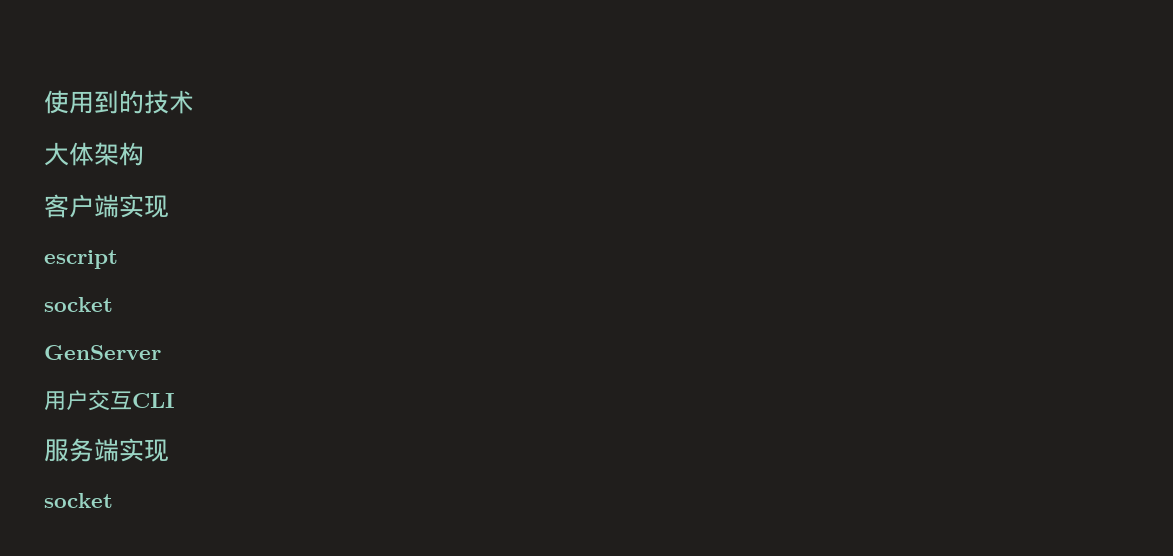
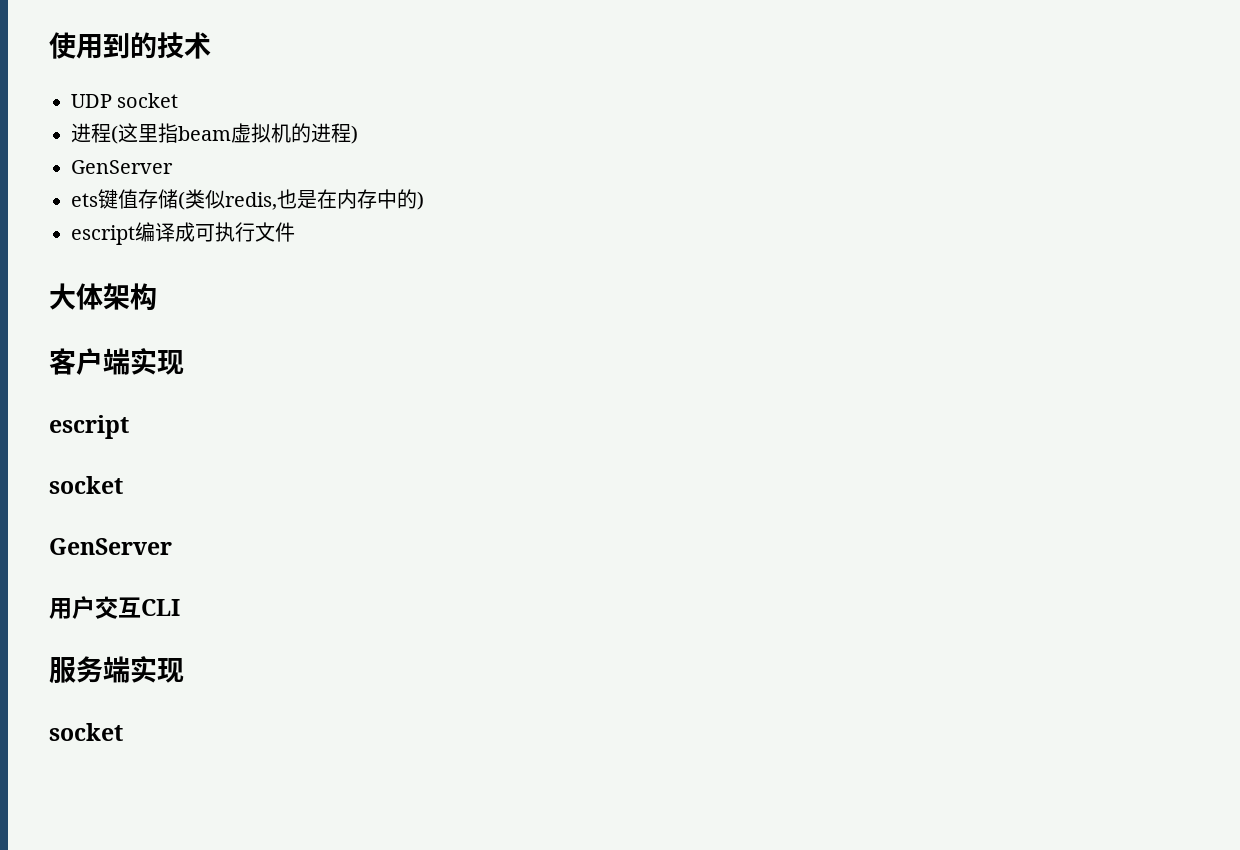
(194, 102) none -> [71,93,179,108] [71,123,358,144] [71,160,173,174] [71,189,424,210] [71,222,295,245] // UDP socket // 进程(这里指beam虚拟机的进程) // GenServer // ets键值存储(类似redis,也是在内存中的) // escript编译成可执行文件

